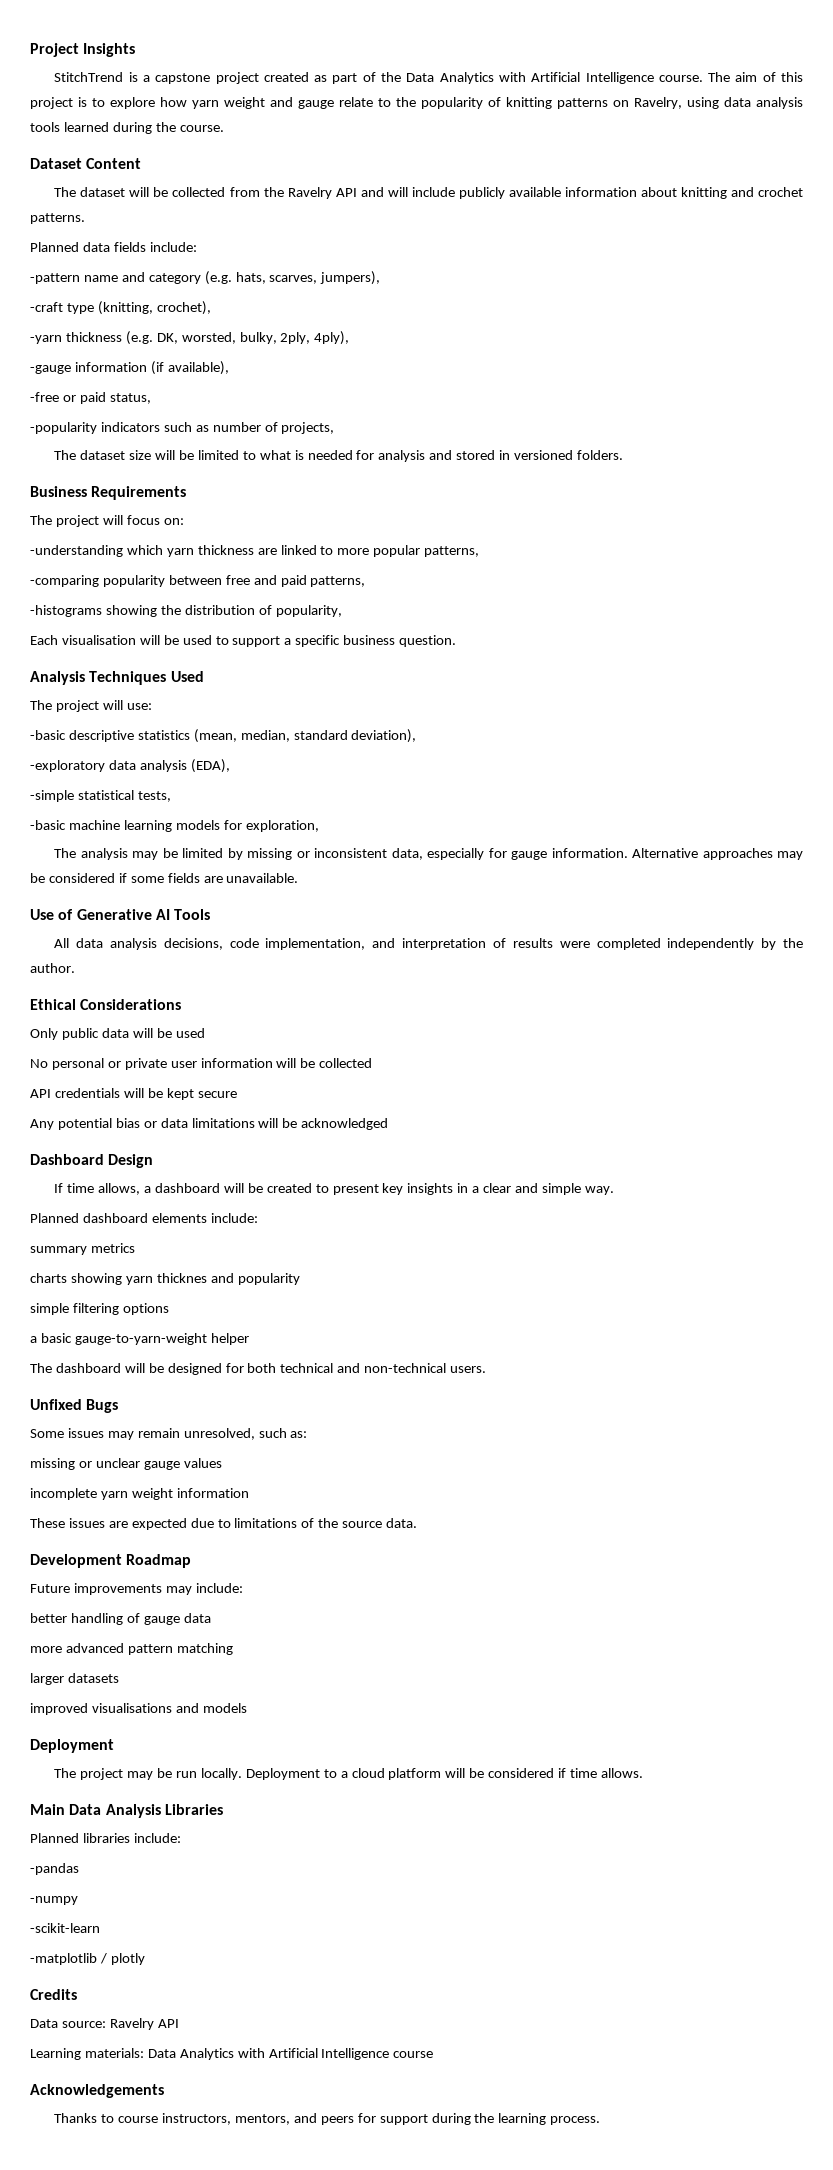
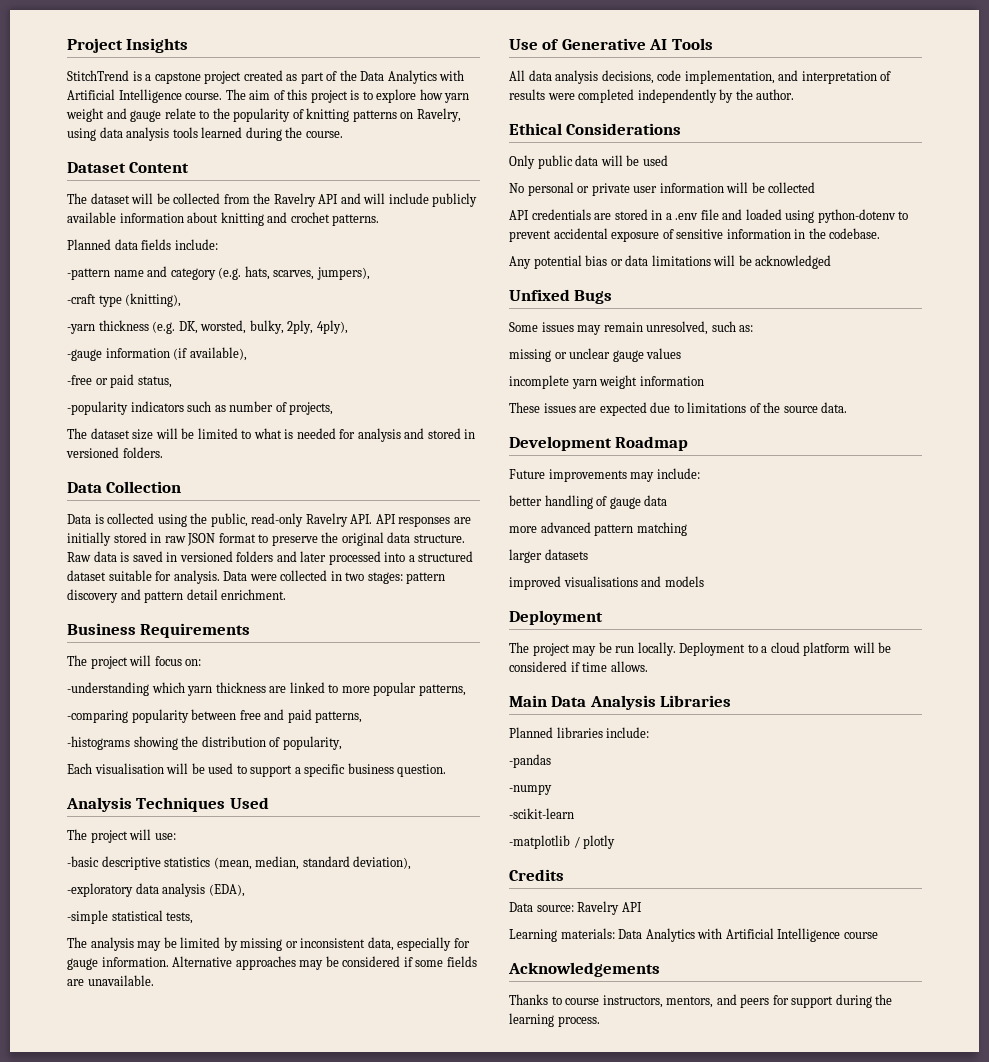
[97,301,211,315] (knitting, crochet), -> [125,293,182,307] (knitting),
(623, 455) none -> [67,481,182,493] [67,513,471,527] [67,532,465,546] [67,551,474,565] [67,570,446,584] [67,589,287,603] // Data Collection // Data is collected using the public, read-only Ravelry API. API responses are initially stored in raw JSON format to preserve the original data structure. Raw data is saved in versioned folders and later processed into a structured dataset suitable for analysis. Data were collected in two stages: pattern discovery and pattern detail enrichment.
[30,820,319,832] // -basic machine learning models for exploration, -> (194, 918) none
[123,1088,237,1100] will be kept secure -> [594,209,909,223] [509,228,881,242] are stored in a .env file and loaded using python-dotenv to prevent accidental exposure of sensitive information in the codebase.
[30,1154,154,1168] [54,1183,614,1195] [30,1213,258,1223] [30,1243,135,1255] [30,1273,300,1285] [30,1303,169,1315] [30,1333,249,1345] [30,1363,487,1375] // Dashboard Design // If time allows, a dashboard will be created to present key insights in a clear and simple way. // Planned dashboard elements include: // summary metrics // charts showing yarn thicknes and popularity // simple filtering options // a basic gauge-to-yarn-weight helper // The dashboard will be designed for both technical and non-technical users. -> (832, 262) none

